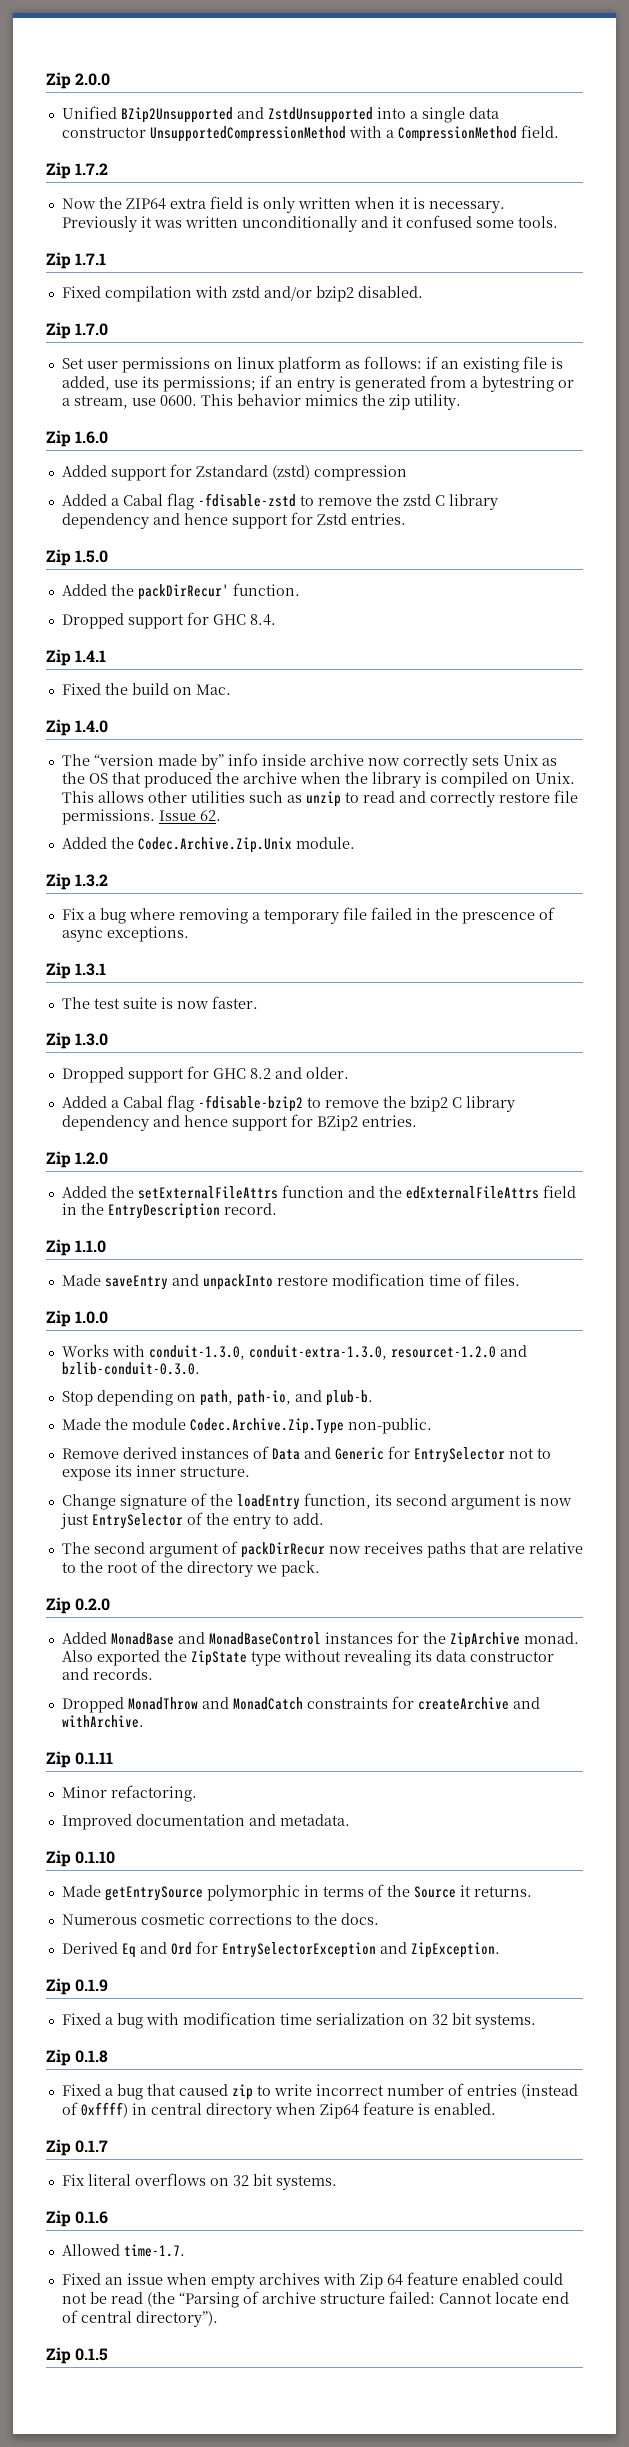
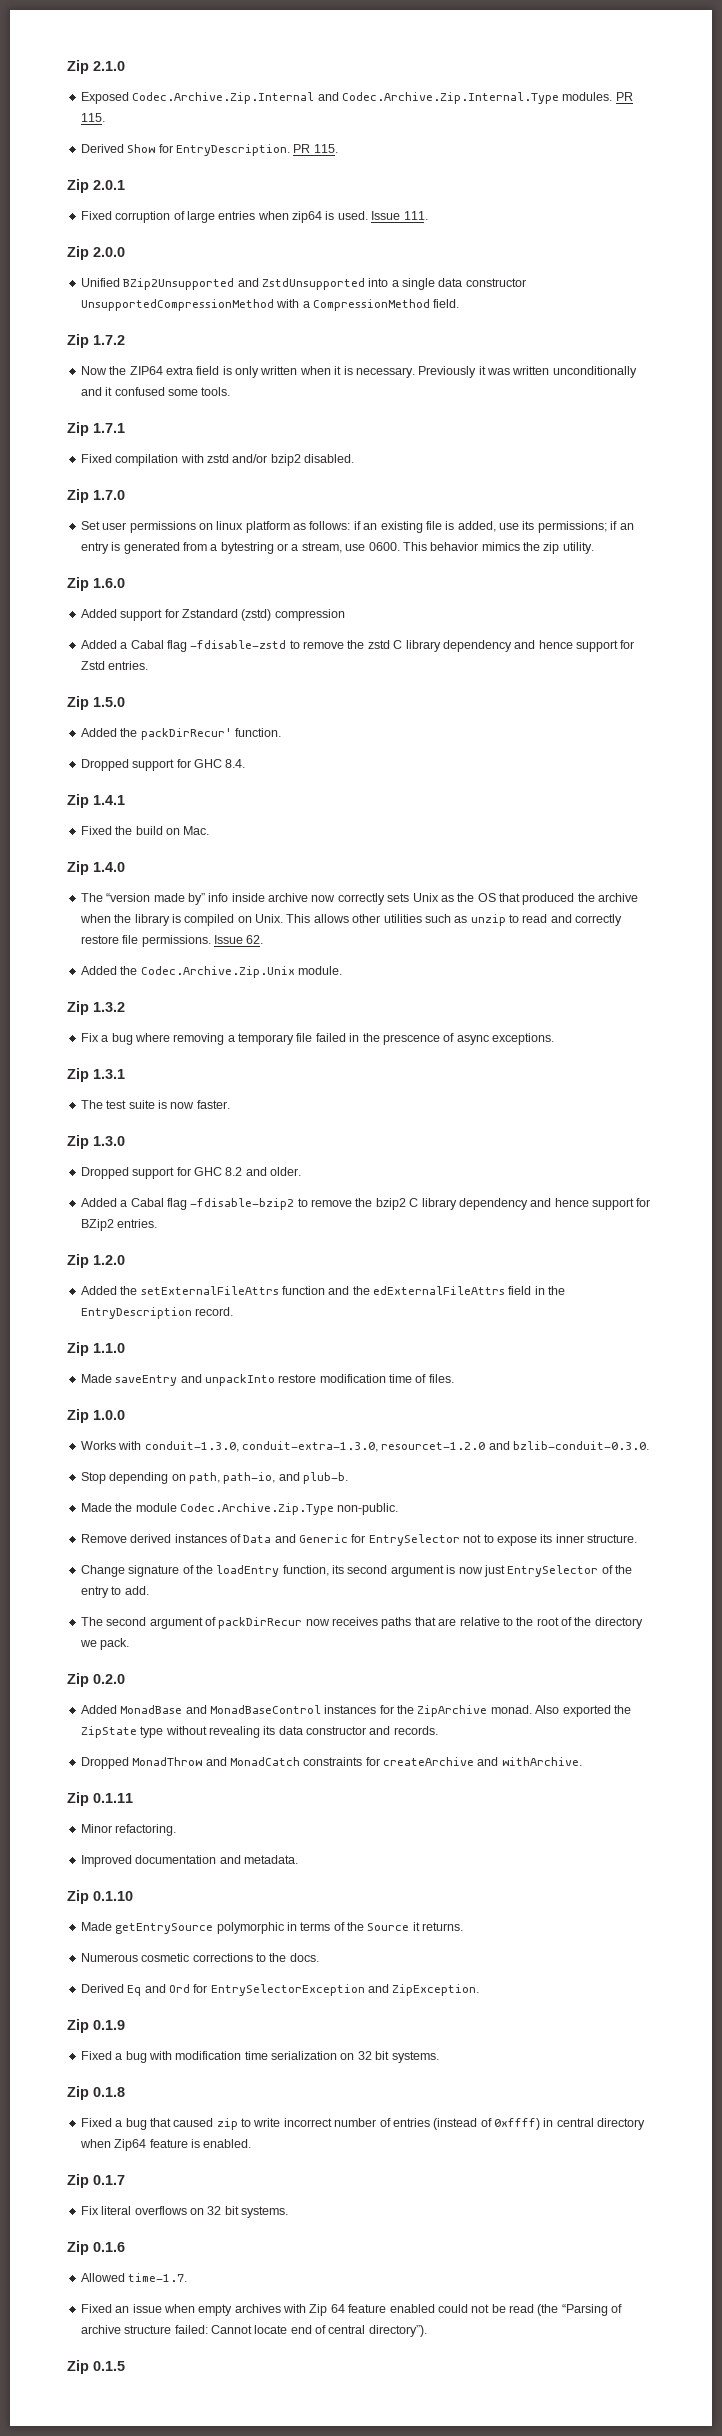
[46,72,71,89] Zip -> [67,60,125,74] [80,92,633,104] [80,113,105,122] [80,144,338,156] [67,179,125,193] [80,211,428,223] [67,246,89,260] Zip 2.1.0 // Exposed Codec.Archive.Zip.Internal and Codec.Archive.Zip.Internal.Type modules. PR 115. // Derived Show for EntryDescription. PR 115. // Zip 2.0.1 // Fixed corruption of large entries when zip64 is used. Issue 111. // Zip

